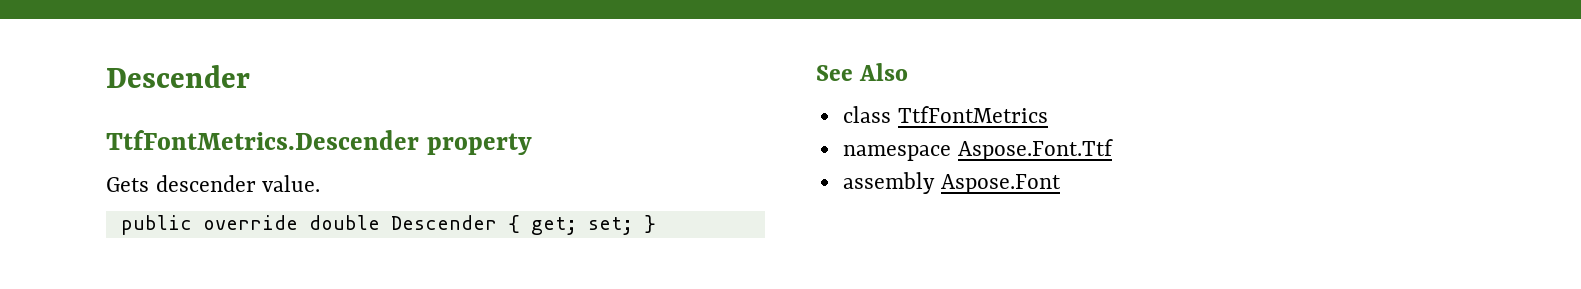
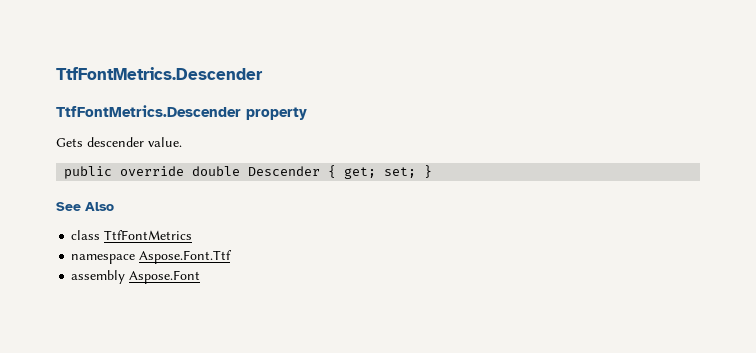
[106,65,250,88] Descender -> [56,67,263,80] TtfFontMetrics.Descender

